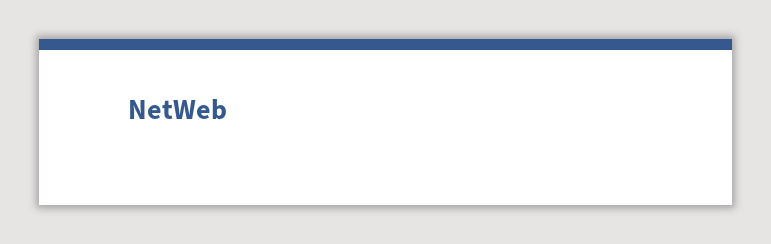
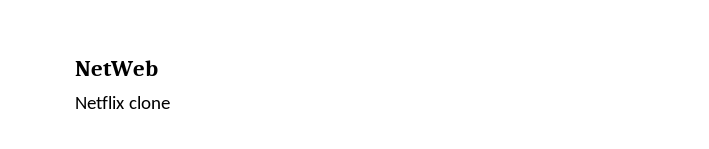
(227, 109) none -> [75,96,170,109] // Netflix clone

